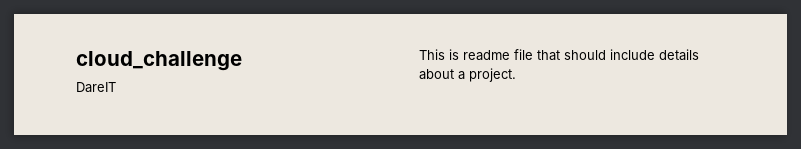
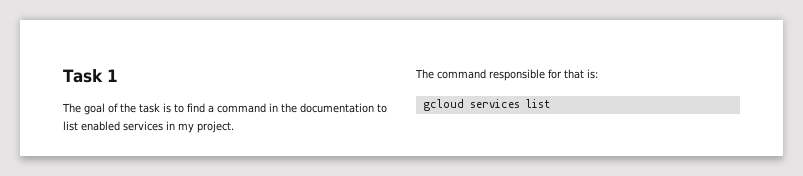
[76,51,242,71] [76,82,116,93] [419,49,699,61] [419,68,516,82] cloud_challenge // DareIT // This is readme file that should include details about a project. -> [63,69,118,83] [62,103,387,115] [63,121,234,133] [415,69,598,81] [422,99,550,111] Task 1 // The goal of the task is to find a command in the documentation to list enabled services in my project. // The command responsible for that is: // gcloud services list

